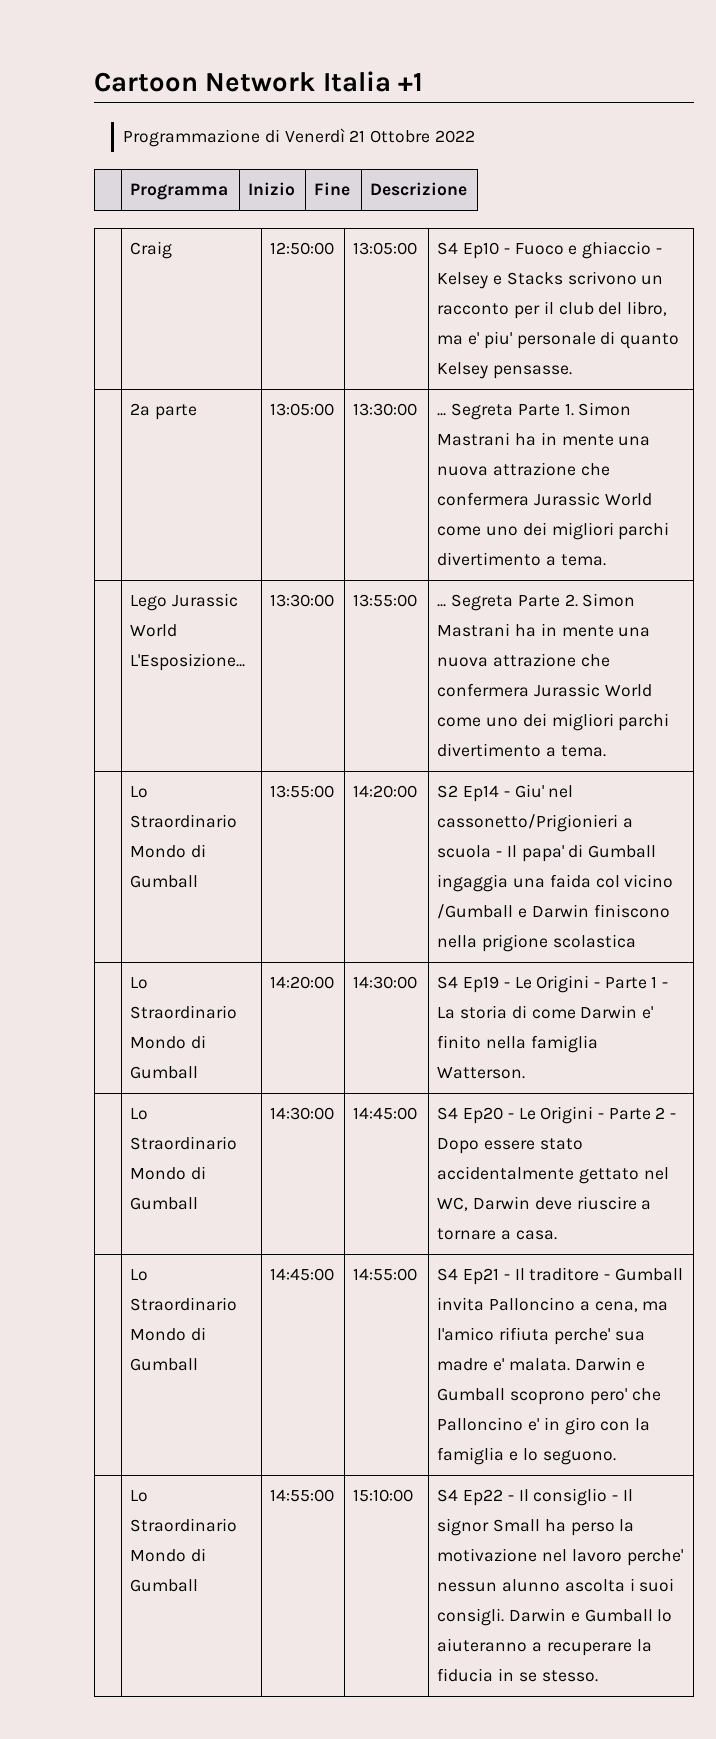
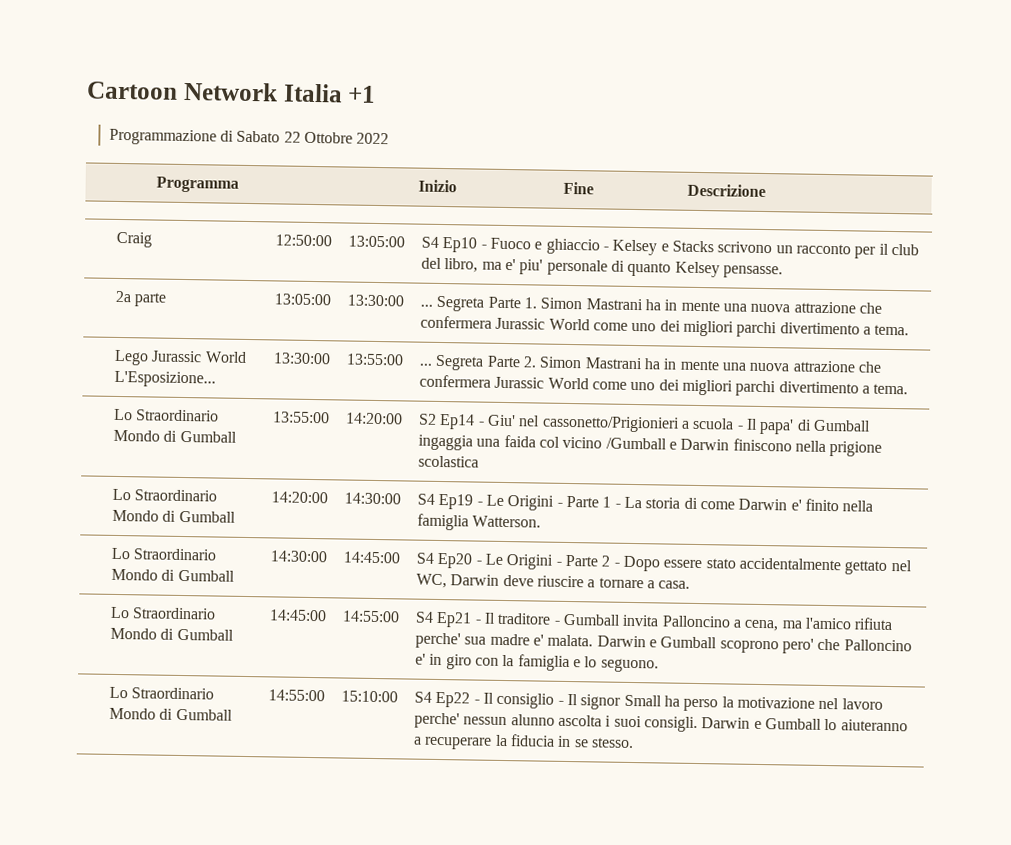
[284,128,366,143] Venerdì 21 -> [236,130,301,143] Sabato 22

